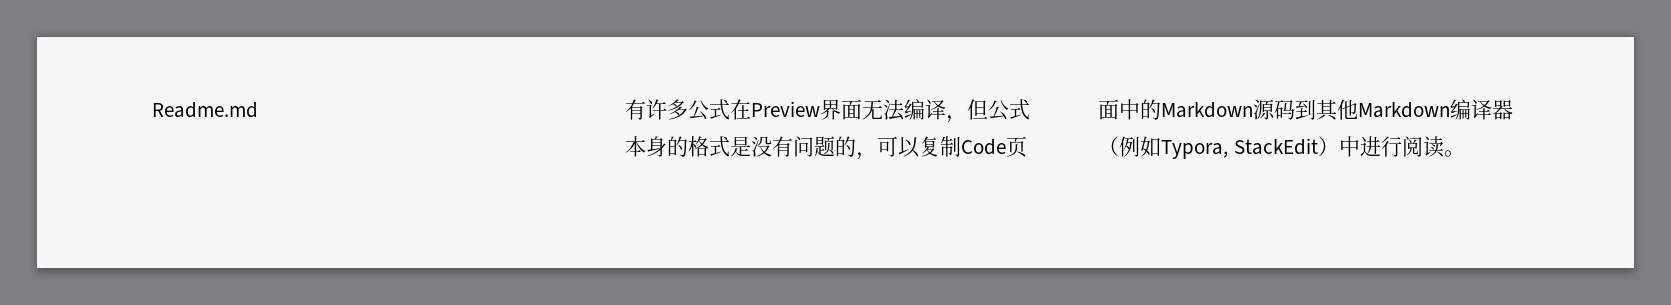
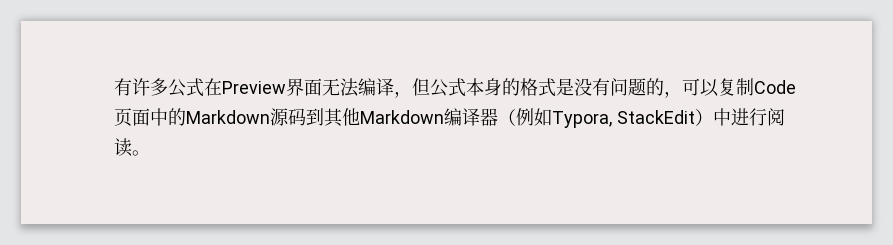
[152,102,258,118] Readme.md // -> (114, 87) none

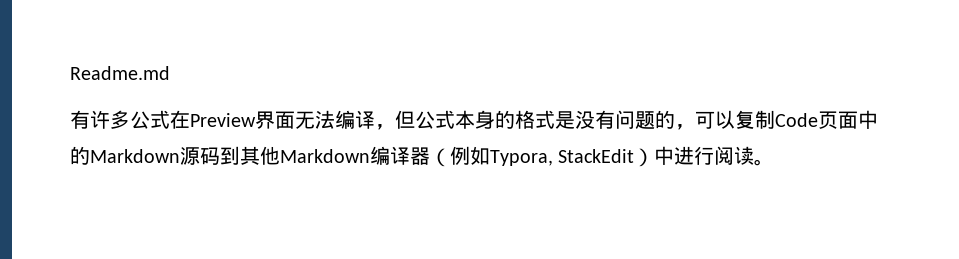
(114, 87) none -> [70,66,170,80] Readme.md //

